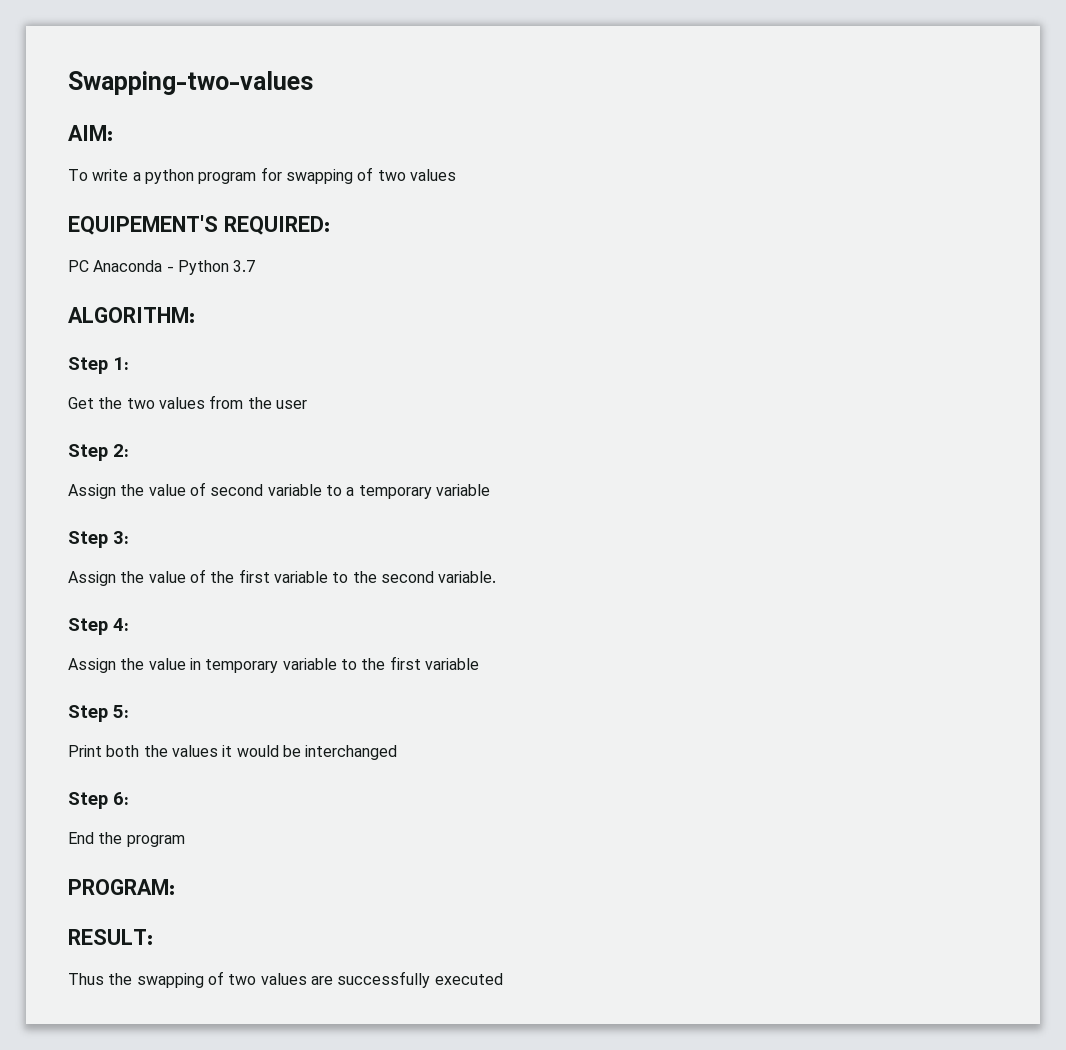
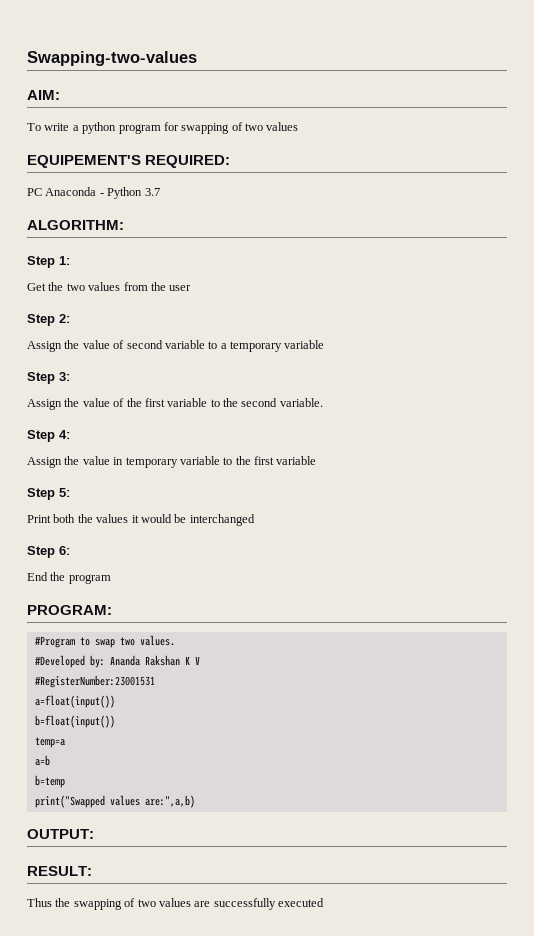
(175, 887) none -> [34,635,175,648] [34,655,200,668] [34,675,155,688] [34,695,115,708] [34,715,115,728] [34,737,65,748] [34,755,50,766] [34,775,65,788] [34,795,195,808] [27,829,94,839] // #Program to swap two values. // #Developed by: Ananda Rakshan K V // #RegisterNumber:23001531 // a=float(input()) // b=float(input()) // temp=a // a=b // b=temp // print("Swapped values are:",a,b) // OUTPUT:

